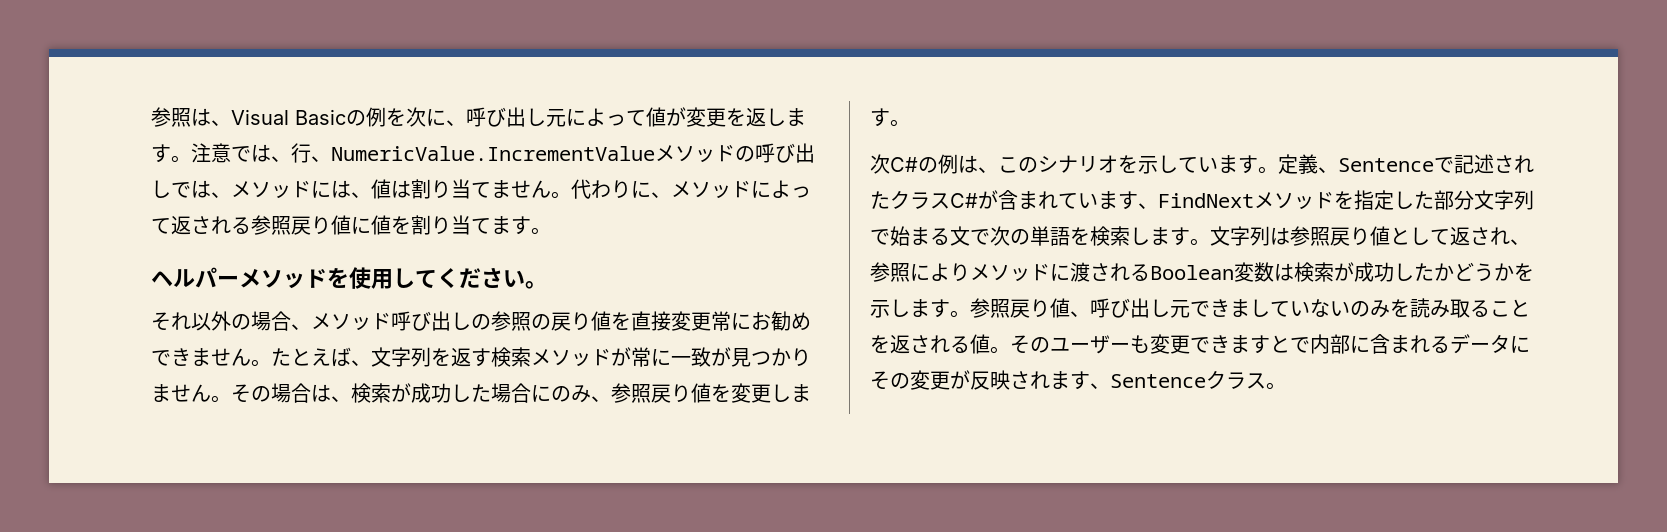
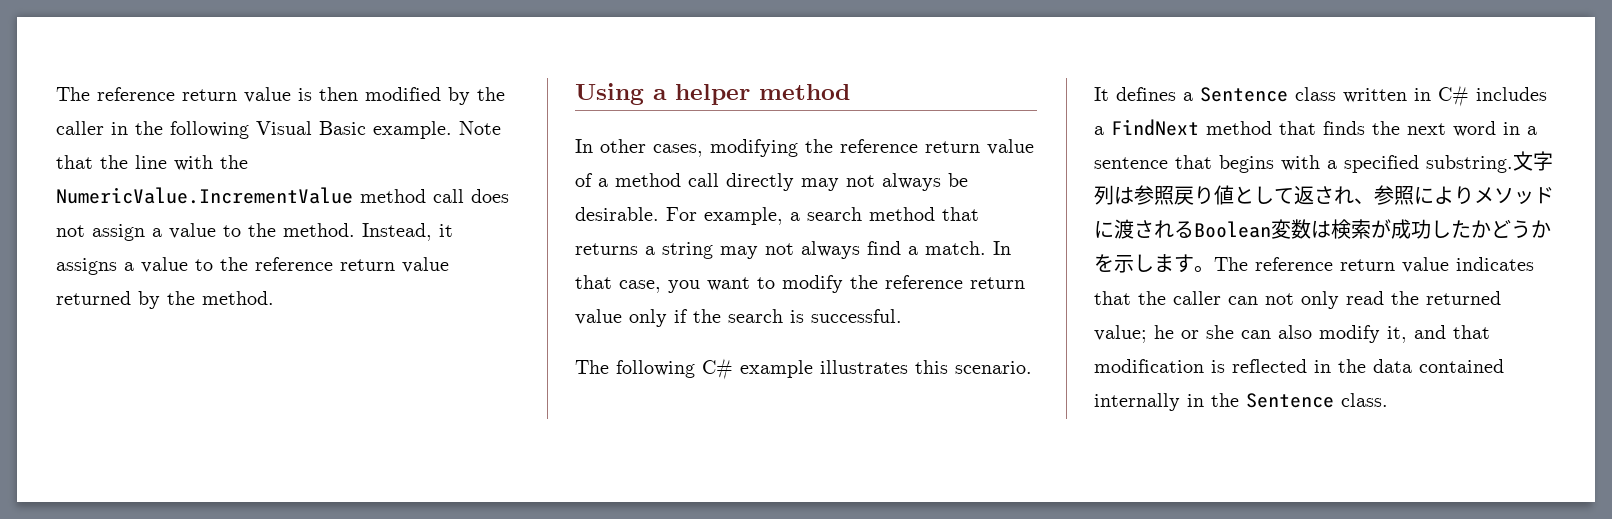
[151,107,806,127] [151,143,815,163] [151,179,811,199] [151,215,551,235] [151,267,547,289] [151,311,811,331] [151,347,811,367] [151,383,811,403] [870,108,910,127] [870,154,1534,174] [870,190,1534,210] [870,226,1210,246] 参照は、Visual Basicの例を次に、呼び出し元によって値が変更を返します。注意では、行、NumericValue.IncrementValueメソッドの呼び出しでは、メソッドには、値は割り当てません。代わりに、メソッドによって返される参照戻り値に値を割り当てます。 // ヘルパーメソッドを使用してください。 // それ以外の場合、メソッド呼び出しの参照の戻り値を直接変更常にお勧めできません。たとえば、文字列を返す検索メソッドが常に一致が見つかりません。その場合は、検索が成功した場合にのみ、参照戻り値を変更します。 // 次C#の例は、このシナリオを示しています。定義、Sentenceで記述されたクラスC#が含まれています、FindNextメソッドを指定した部分文字列で始まる文で次の単語を検索します。 -> [56,87,505,105] [56,121,501,139] [56,155,248,171] [56,187,509,204] [56,223,453,241] [56,257,449,275] [56,291,274,309] [575,83,850,105] [575,139,1034,157] [575,173,968,191] [575,207,979,225] [575,241,1011,259] [575,275,1025,293] [575,309,902,327] [575,358,1032,380] [1094,85,1547,107] [1094,119,1537,137] [1094,155,1513,173] The reference return value is then modified by the caller in the following Visual Basic example. Note that the line with the NumericValue.IncrementValue method call does not assign a value to the method. Instead, it assigns a value to the reference return value returned by the method. // Using a helper method // In other cases, modifying the reference return value of a method call directly may not always be desirable. For example, a search method that returns a string may not always find a match. In that case, you want to modify the reference return value only if the search is successful. // The following C# example illustrates this scenario. It defines a Sentence class written in C# includes a FindNext method that finds the next word in a sentence that begins with a specified substring.
[970,298,1530,318] [870,334,1530,354] [870,370,1286,390] 参照戻り値、呼び出し元できましていないのみを読み取ることを返される値。そのユーザーも変更できますとで内部に含まれるデータにその変更が反映されます、Sentenceクラス。 -> [1214,257,1534,273] [1094,291,1501,309] [1094,325,1490,343] [1094,359,1504,373] [1094,393,1388,411] The reference return value indicates that the caller can not only read the returned value; he or she can also modify it, and that modification is reflected in the data contained internally in the Sentence class.

